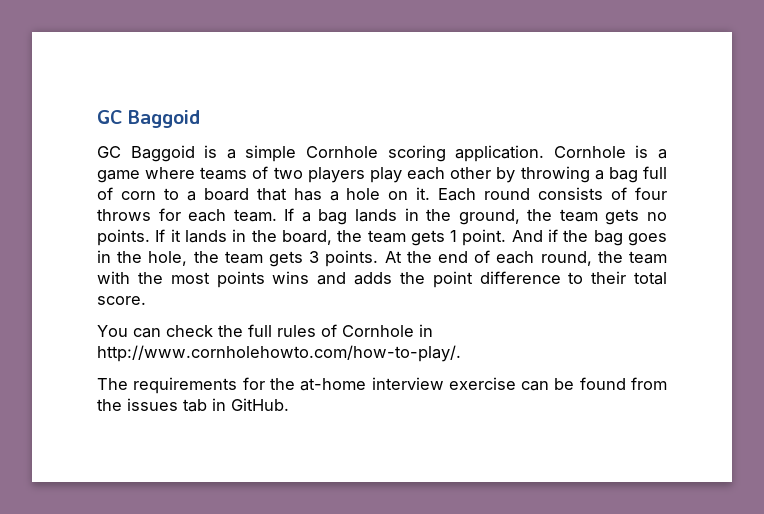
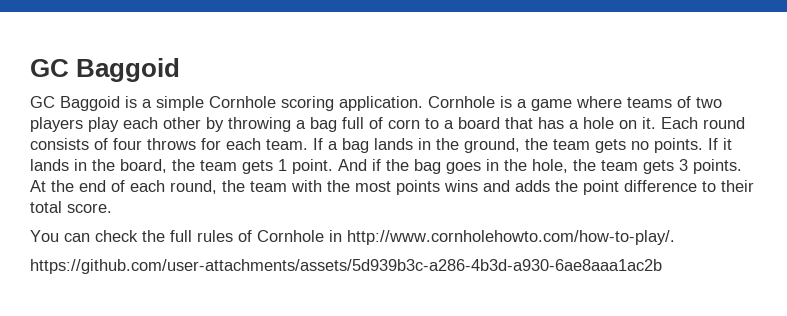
[97,377,667,394] [97,398,289,412] The requirements for the at-home interview exercise can be found from the issues tab in GitHub. -> [30,259,662,274] https://github.com/user-attachments/assets/5d939b3c-a286-4b3d-a930-6ae8aaa1ac2b

